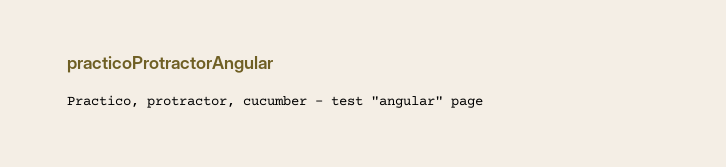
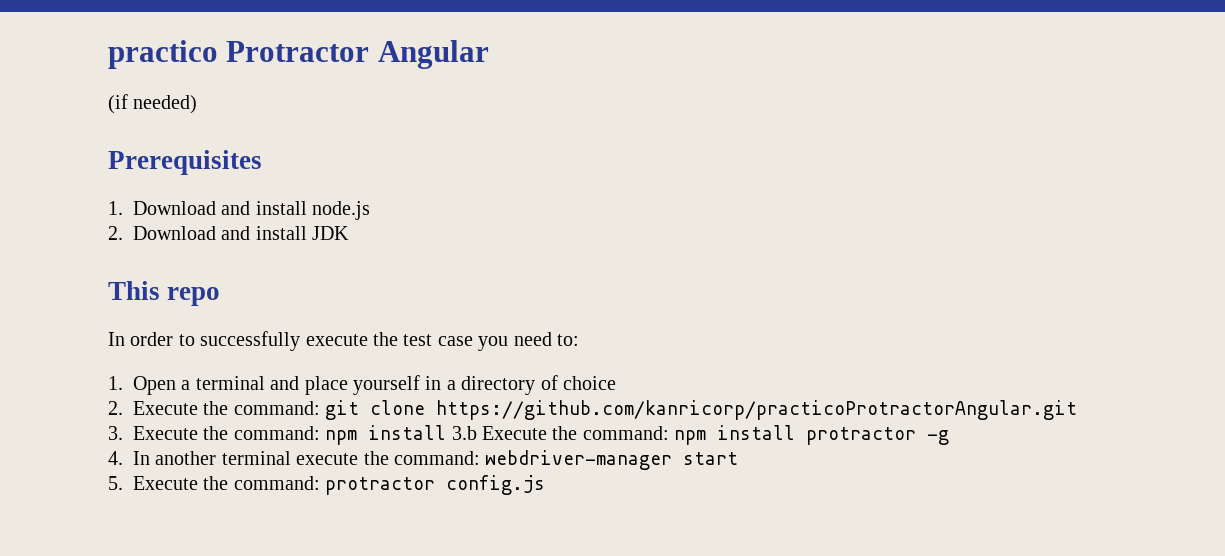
[67,56,273,73] [67,95,483,108] practicoProtractorAngular // Practico, protractor, cucumber - test "angular" page -> [108,40,489,69] [108,94,198,114] [108,150,262,175] [108,201,371,220] [108,226,350,240] [108,281,221,306] [108,331,579,351] [108,375,616,395] [108,400,1078,420] [108,425,950,445] [108,450,739,470] [108,475,546,495] practico Protractor Angular // (if needed) // Prerequisites // 1. Download and install node.js // 2. Download and install JDK // This repo // In order to successfully execute the test case you need to: // 1. Open a terminal and place yourself in a directory of choice // 2. Execute the command: git clone https://github.com/kanricorp/practicoProtractorAngular.git // 3. Execute the command: npm install 3.b Execute the command: npm install protractor -g // 4. In another terminal execute the command: webdriver-manager start // 5. Execute the command: protractor config.js

